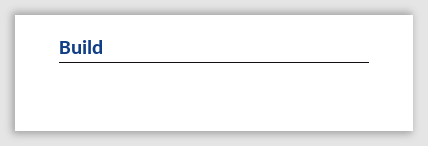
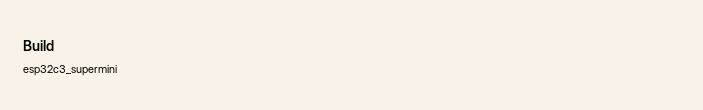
(103, 47) none -> [23,65,117,76] // esp32c3_supermini

